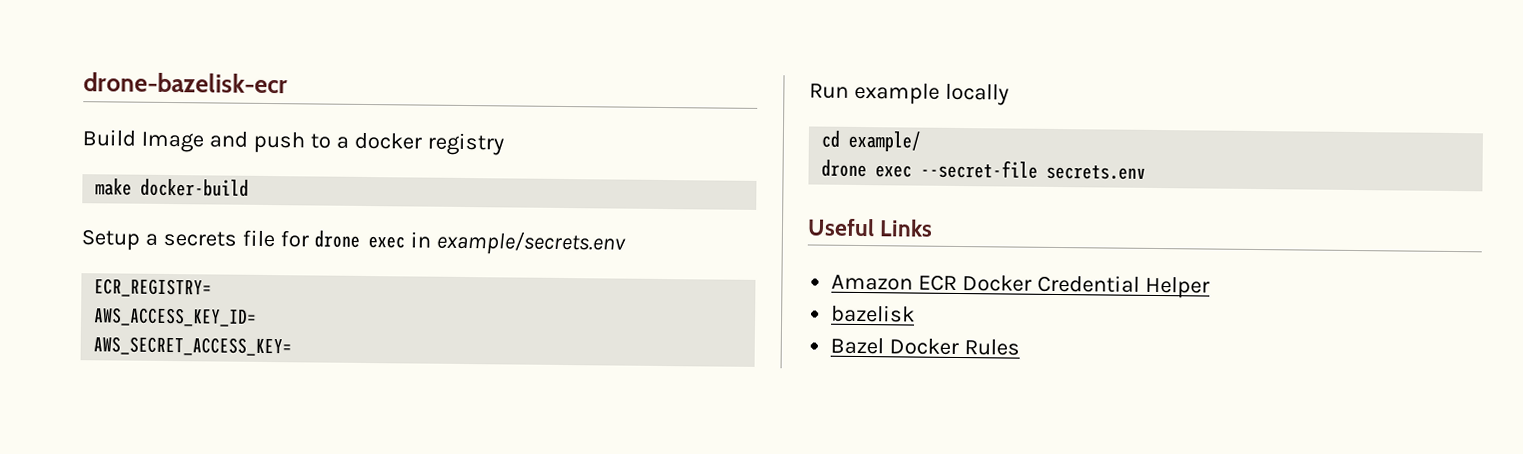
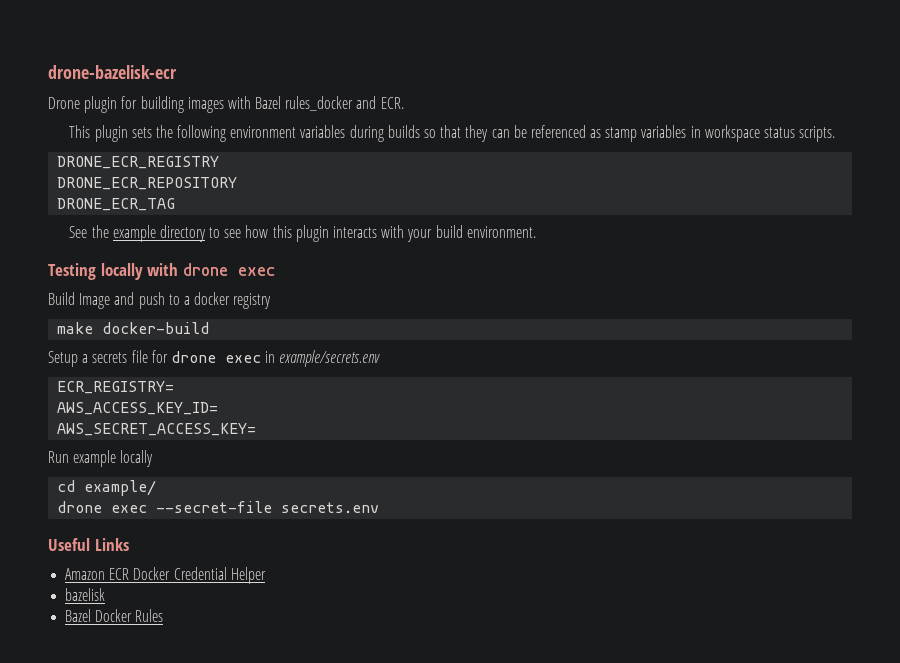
(288, 83) none -> [48,96,404,113] [69,125,836,142] [57,156,220,169] [57,177,238,190] [57,198,176,211] [69,225,536,242] [48,263,276,280] // Drone plugin for building images with Bazel rules_docker and ECR. // This plugin sets the following environment variables during builds so that they can be referenced as stamp variables in workspace status scripts. // DRONE_ECR_REGISTRY // DRONE_ECR_REPOSITORY // DRONE_ECR_TAG // See the example directory to see how this plugin interacts with your build environment. // Testing locally with drone exec

